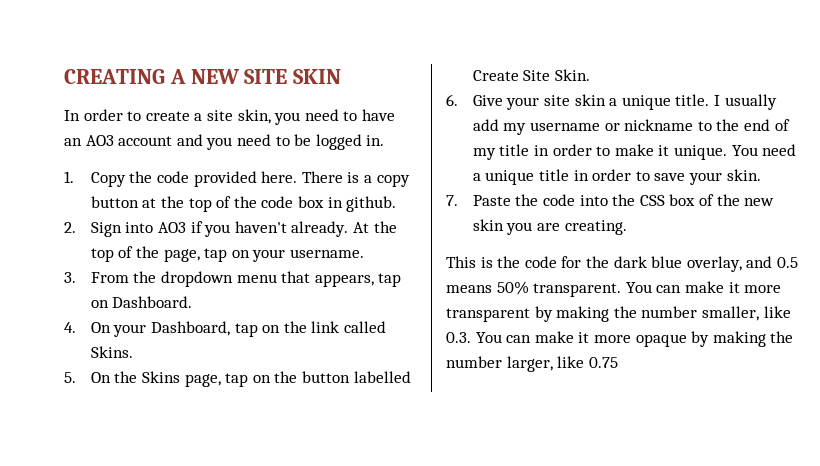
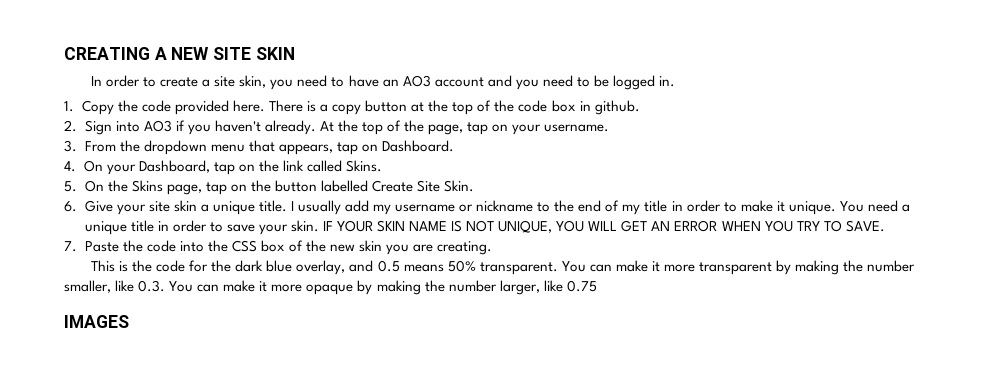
(761, 175) none -> [322,220,885,233] IF YOUR SKIN NAME IS NOT UNIQUE, YOU WILL GET AN ERROR WHEN YOU TRY TO SAVE.
(618, 362) none -> [64,315,129,328] // IMAGES

